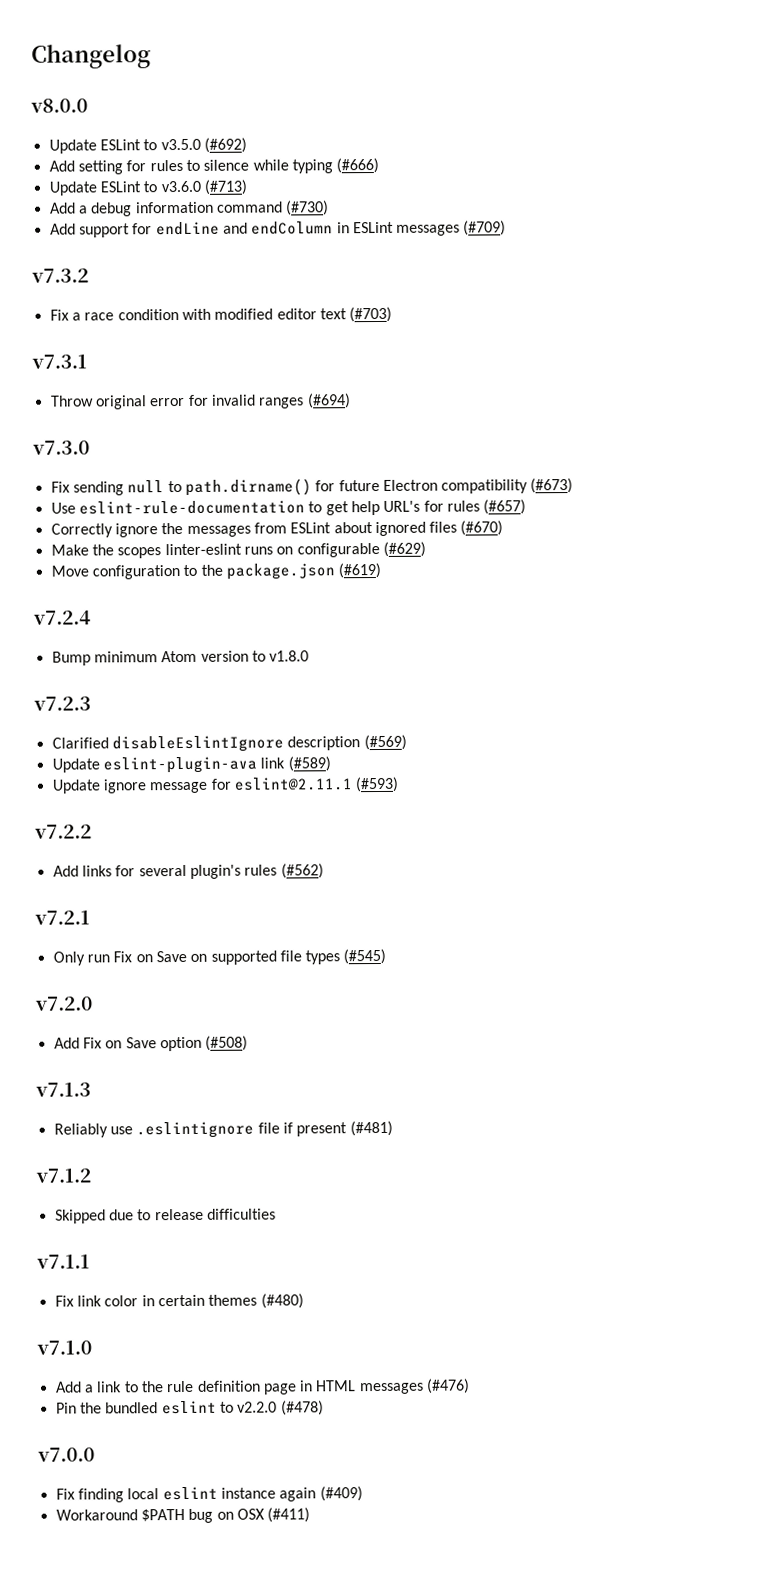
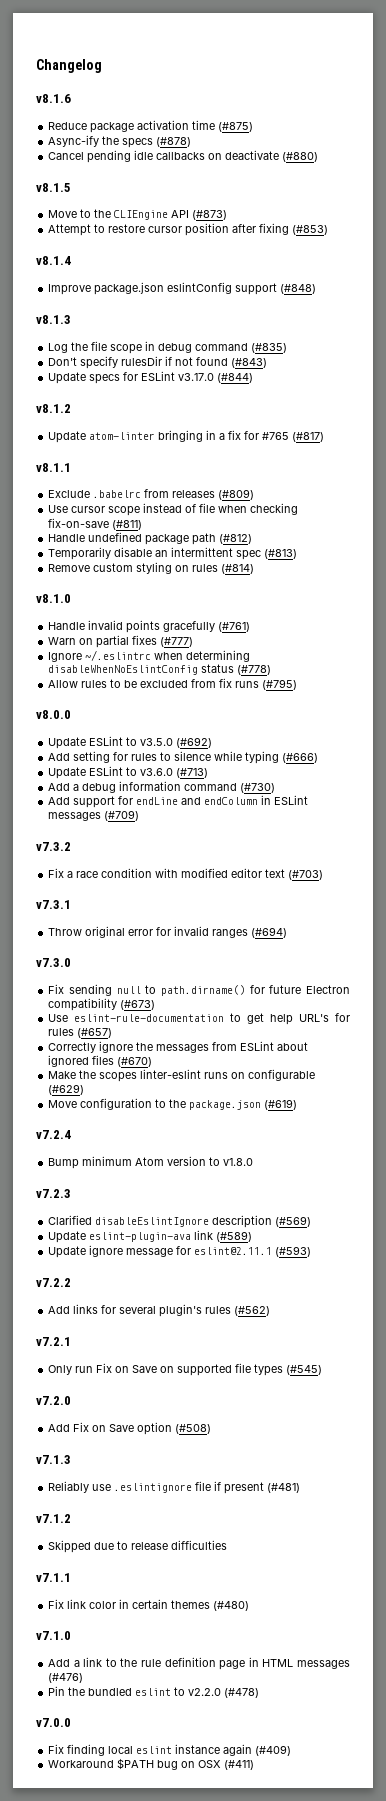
(151, 56) none -> [36,94,71,103] [48,120,254,133] [48,135,192,148] [48,150,319,163] [36,183,71,192] [48,209,228,220] [48,223,329,236] [36,256,71,265] [48,282,317,295] [36,315,71,324] [48,341,288,354] [48,356,268,369] [48,371,254,384] [36,404,71,413] [48,430,325,443] [36,463,71,472] [48,489,255,500] [48,503,299,516] [48,518,143,530] [48,532,253,545] [48,547,298,560] [48,562,255,574] [36,594,71,603] [48,620,251,633] [48,635,194,648] [48,650,251,662] [48,664,272,675] [48,678,298,690] // v8.1.6 // Reduce package activation time (#875) // Async-ify the specs (#878) // Cancel pending idle callbacks on deactivate (#880) // v8.1.5 // Move to the CLIEngine API (#873) // Attempt to restore cursor position after fixing (#853) // v8.1.4 // Improve package.json eslintConfig support (#848) // v8.1.3 // Log the file scope in debug command (#835) // Don't specify rulesDir if not found (#843) // Update specs for ESLint v3.17.0 (#844) // v8.1.2 // Update atom-linter bringing in a fix for #765 (#817) // v8.1.1 // Exclude .babelrc from releases (#809) // Use cursor scope instead of file when checking fix-on-save (#811) // Handle undefined package path (#812) // Temporarily disable an intermittent spec (#813) // Remove custom styling on rules (#814) // v8.1.0 // Handle invalid points gracefully (#761) // Warn on partial fixes (#777) // Ignore ~/.eslintrc when determining disableWhenNoEslintConfig status (#778) // Allow rules to be excluded from fix runs (#795)

